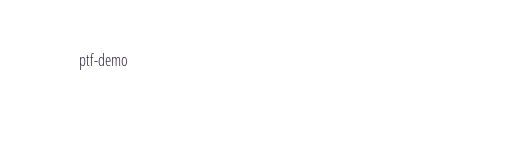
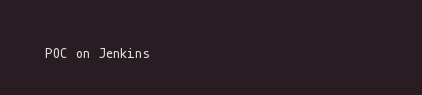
[79,53,128,70] ptf-demo -> [45,48,150,58] POC on Jenkins

